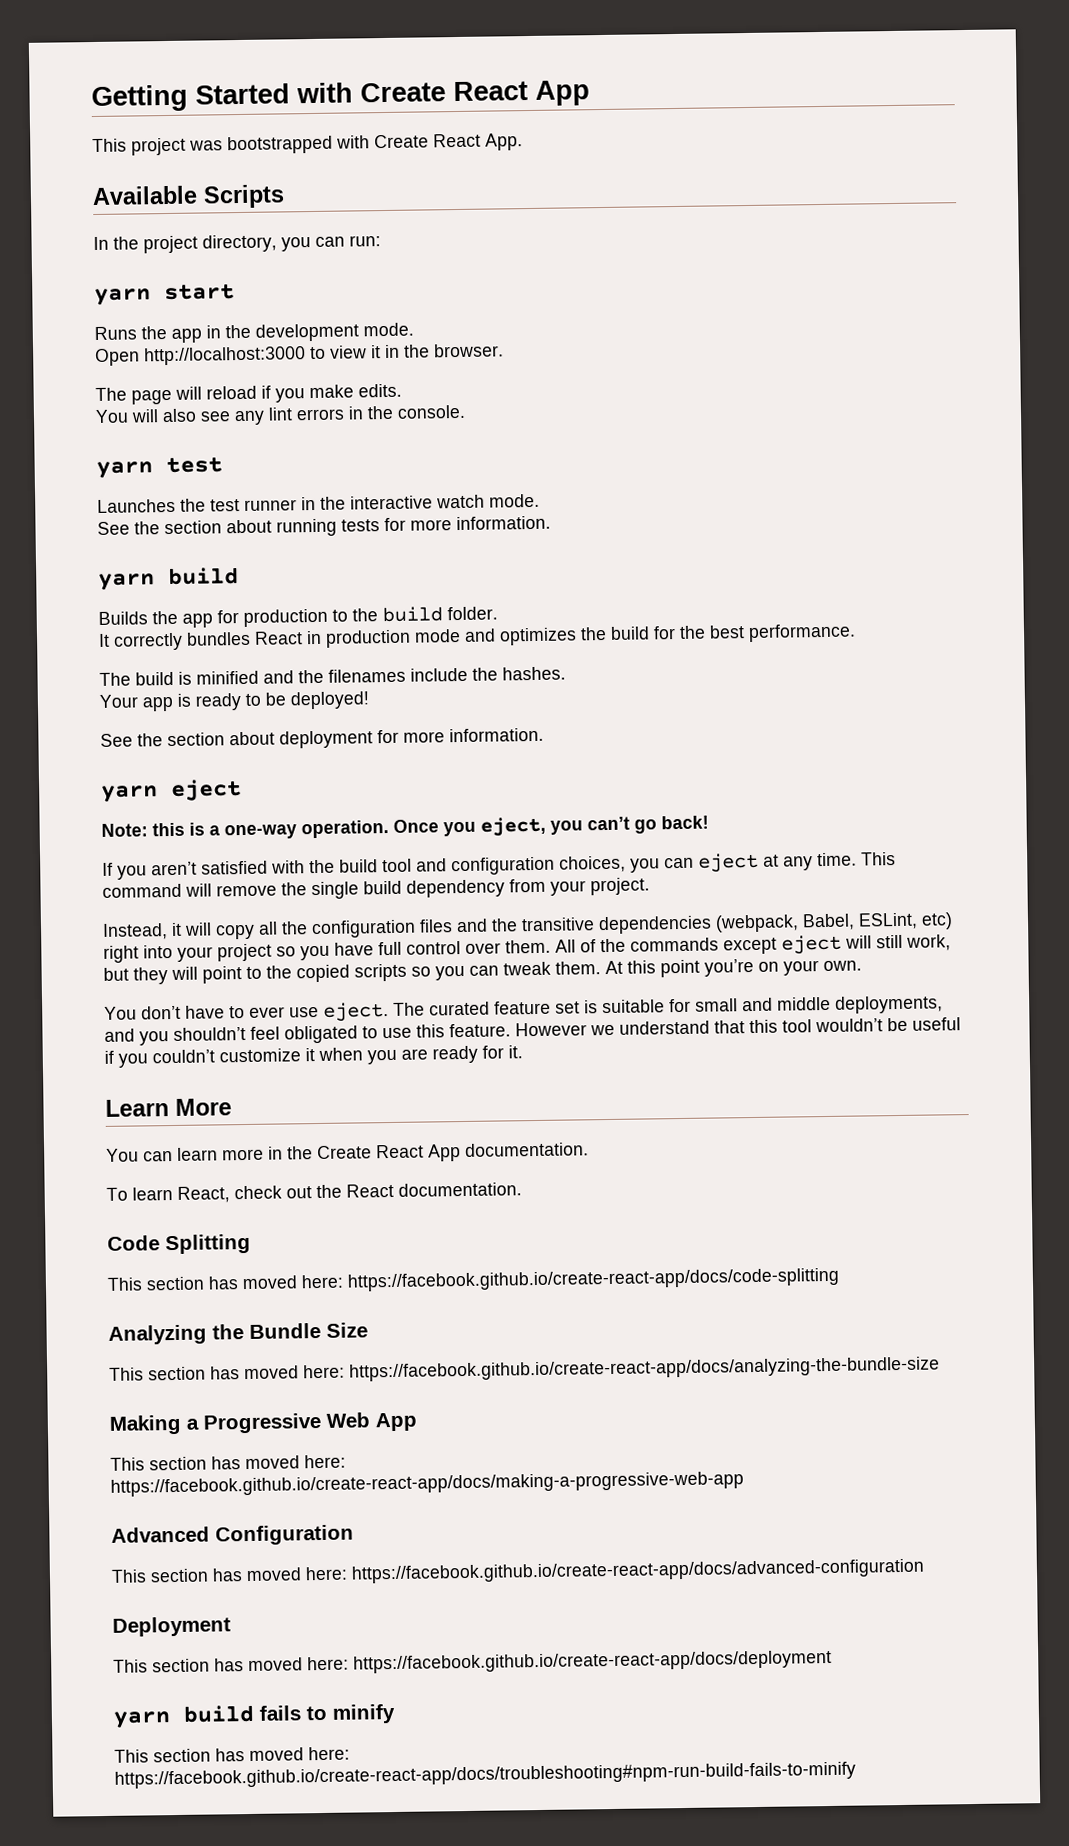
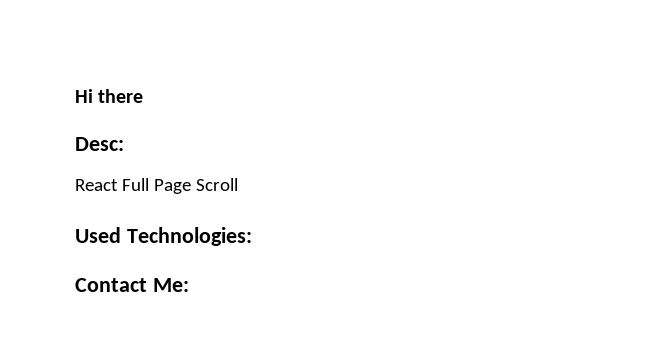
[91,80,590,113] [92,133,523,156] [92,184,285,209] [93,234,381,254] [94,284,235,306] [94,322,414,343] [95,343,504,367] [95,383,402,405] [95,404,466,426] [96,457,223,478] [97,493,540,513] [97,515,551,537] [98,567,239,590] [98,606,498,628] [98,623,856,651] [99,666,566,686] [99,691,370,712] [100,727,544,749] [101,779,242,802] [101,815,709,840] [102,852,896,880] [102,877,650,900] [102,912,953,940] [103,934,951,963] [103,958,862,985] [104,995,943,1022] [104,1017,961,1046] [104,1045,523,1068] [105,1098,232,1117] [106,1142,589,1162] [106,1182,522,1203] [107,1233,251,1255] [107,1267,840,1292] [108,1322,368,1345] [109,1356,940,1382] [109,1412,417,1435] [110,1454,346,1471] [110,1471,744,1497] [111,1524,354,1546] [111,1558,925,1584] [112,1616,231,1637] [113,1649,832,1674] [113,1704,396,1728] [114,1746,350,1763] [114,1761,856,1789] Getting Started with Create React App // This project was bootstrapped with Create React App. // Available Scripts // In the project directory, you can run: // yarn start // Runs the app in the development mode. // Open http://localhost:3000 to view it in the browser. // The page will reload if you make edits. // You will also see any lint errors in the console. // yarn test // Launches the test runner in the interactive watch mode. // See the section about running tests for more information. // yarn build // Builds the app for production to the build folder. // It correctly bundles React in production mode and optimizes the build for the best performance. // The build is minified and the filenames include the hashes. // Your app is ready to be deployed! // See the section about deployment for more information. // yarn eject // Note: this is a one-way operation. Once you eject, you can’t go back! // If you aren’t satisfied with the build tool and configuration choices, you can eject at any time. This command will remove the single build dependency from your project. // Instead, it will copy all the configuration files and the transitive dependencies (webpack, Babel, ESLint, etc) right into your project so you have full control over them. All of the commands except eject will still work, but they will point to the copied scripts so you can tweak them. At this point you’re on your own. // You don’t have to ever use eject. The curated feature set is suitable for small and middle deployments, and you shouldn’t feel obligated to use this feature. However we understand that this tool wouldn’t be useful if you couldn’t customize it when you are ready for it. // Learn More // You can learn more in the Create React App documentation. // To learn React, check out the React documentation. // Code Splitting // This section has moved here: https://facebook.github.io/create-react-app/docs/code-splitting // Analyzing the Bundle Size // This section has moved here: https://facebook.github.io/create-react-app/docs/analyzing-the-bundle-size // Making a Progressive Web App // This section has moved here: https://facebook.github.io/create-react-app/docs/making-a-progressive-web-app // Advanced Configuration // This section has moved here: https://facebook.github.io/create-react-app/docs/advanced-configuration // Deployment // This section has moved here: https://facebook.github.io/create-react-app/docs/deployment // yarn build fails to minify // This section has moved here: https://facebook.github.io/create-react-app/docs/troubleshooting#npm-run-build-fails-to-minify -> [75,89,144,103] [75,137,124,151] [75,178,238,194] [75,227,252,246] [75,278,189,292] Hi there // Desc: // React Full Page Scroll // Used Technologies: // Contact Me:

